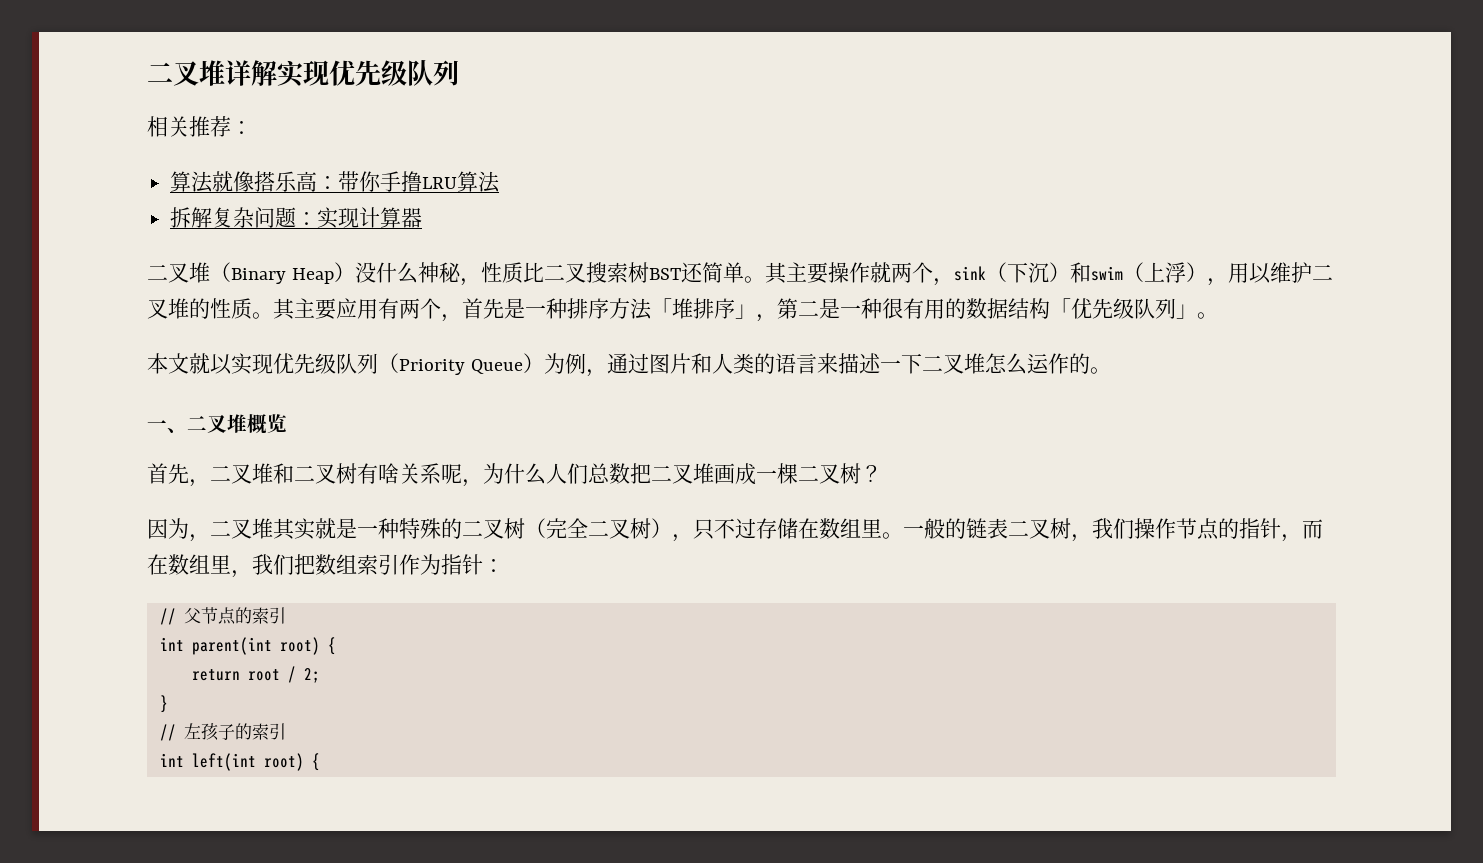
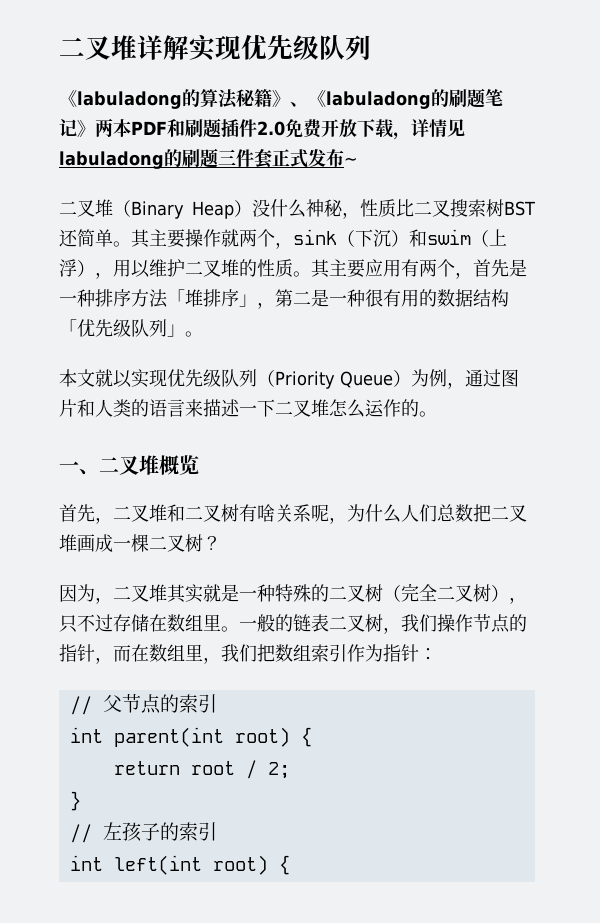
[147,116,252,137] [170,171,501,193] [170,207,423,229] 相关推荐： // 算法就像搭乐高：带你手撸LRU算法 // 拆解复杂问题：实现计算器 -> [59,88,503,109] [59,118,465,140] [59,148,358,169] 《labuladong的算法秘籍》、《labuladong的刷题笔记》两本PDF和刷题插件2.0免费开放下载，详情见labuladong的刷题三件套正式发布~

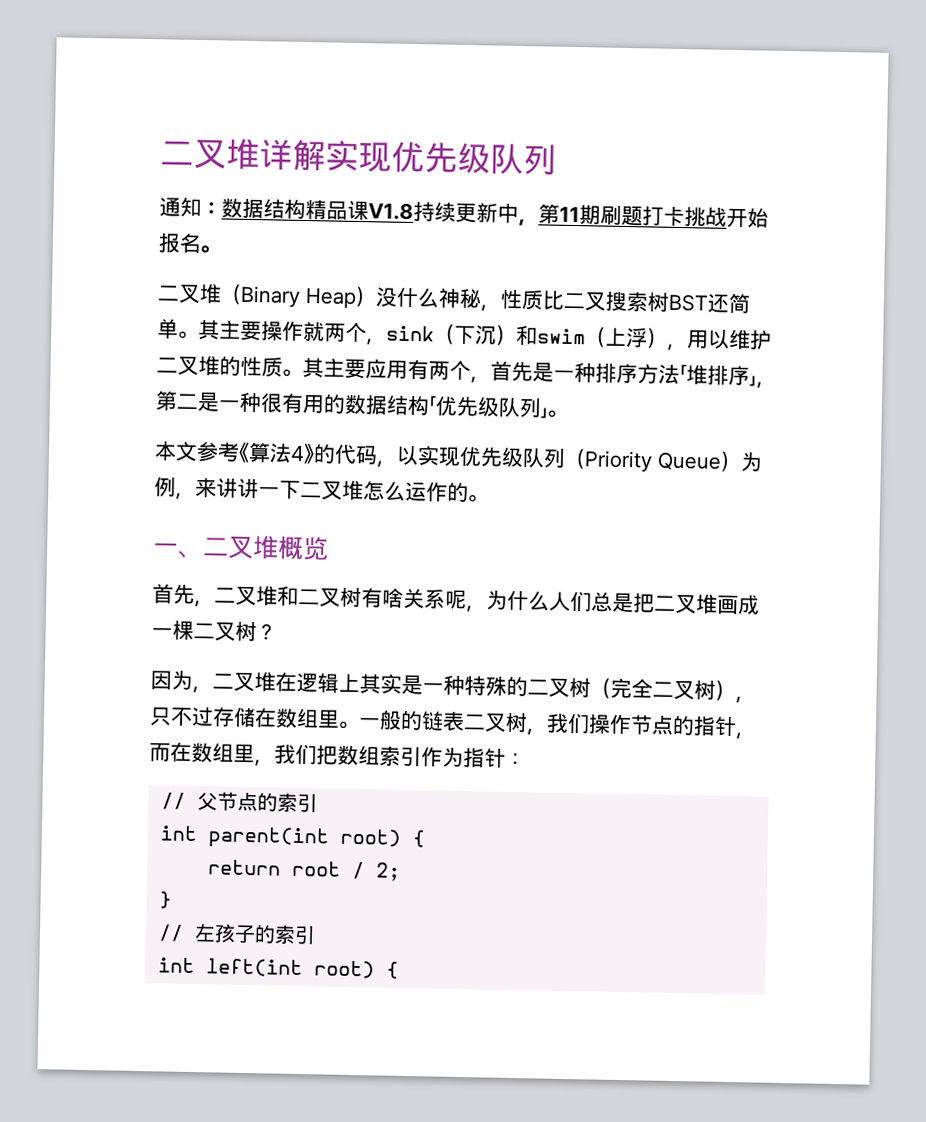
[59,88,503,109] [59,118,465,140] [59,148,358,169] 《labuladong的算法秘籍》、《labuladong的刷题笔记》两本PDF和刷题插件2.0免费开放下载，详情见labuladong的刷题三件套正式发布~ -> [159,197,769,229] [158,233,221,254] 通知：数据结构精品课V1.8持续更新中，第11期刷题打卡挑战开始报名。
[95,369,113,387] 就 -> [196,441,397,468] 参考《算法4》的代码，
[465,369,519,387] [59,399,240,417] 通过图片和人类的语言来描述 -> [195,477,259,499] 来讲讲
[455,504,473,522] 数 -> [612,592,634,613] 是
[167,584,221,603] 其实就 -> [275,671,402,694] 在逻辑上其实

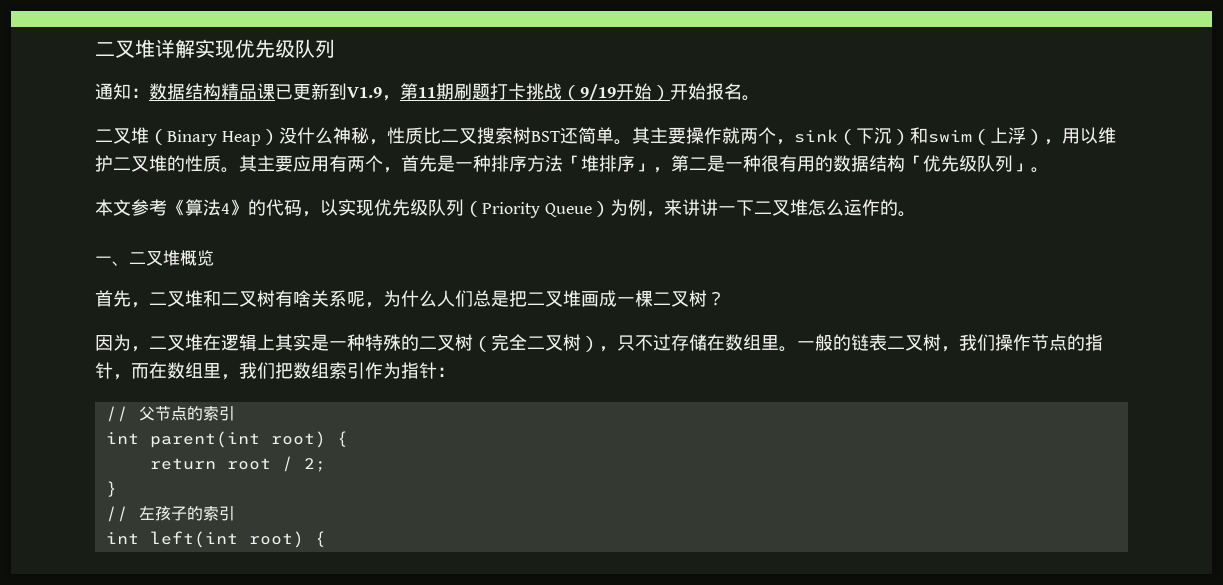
[368,201,519,224] V1.8持续更新中 -> [275,83,382,100] 已更新到V1.9
(727, 217) none -> [562,83,670,101] （9/19开始）

